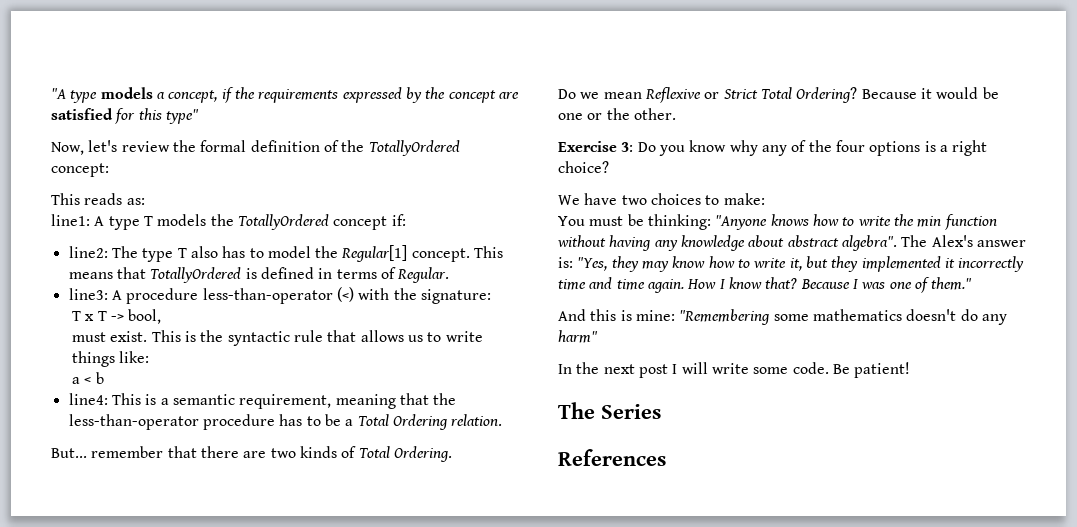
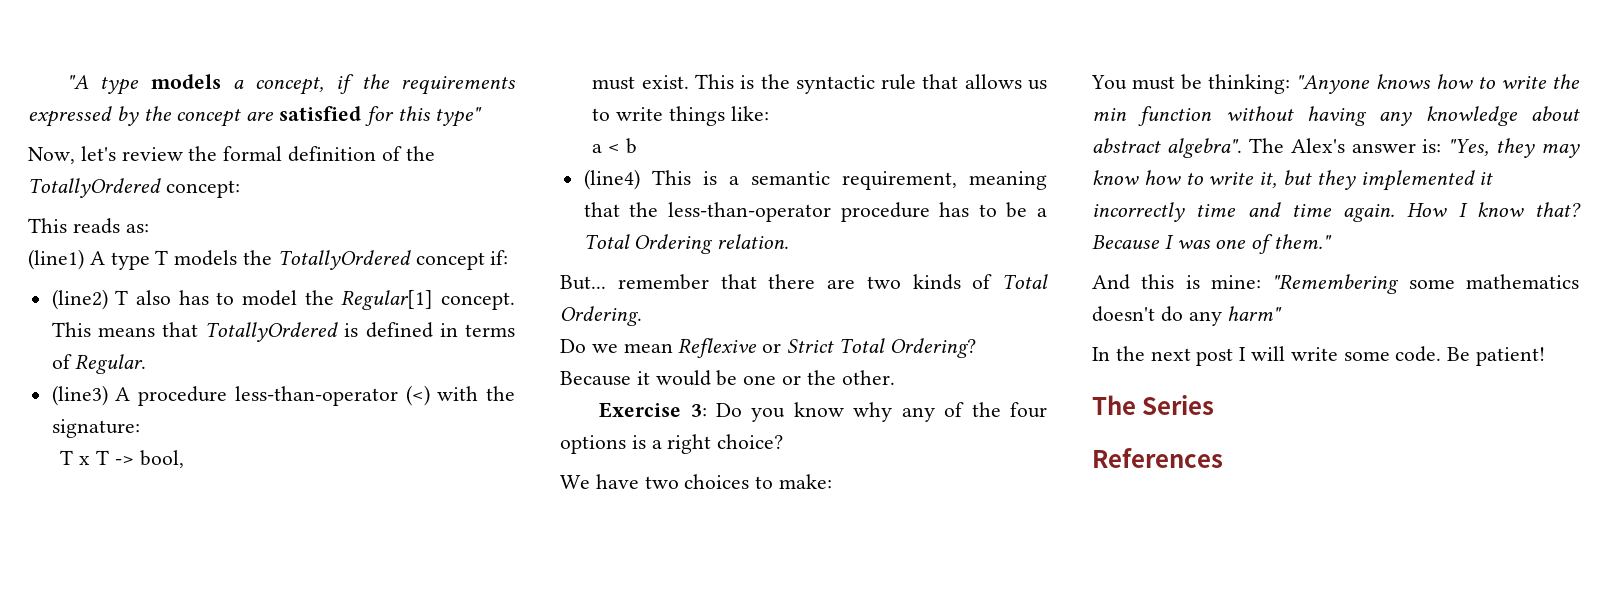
[51,214,90,226] line1: -> [28,249,84,270] (line1)
[68,246,174,262] line2: The type -> [51,289,108,310] (line2)
[68,288,108,300] line3: -> [51,385,108,406] (line3)
[68,393,108,405] line4: -> [583,169,640,190] (line4)

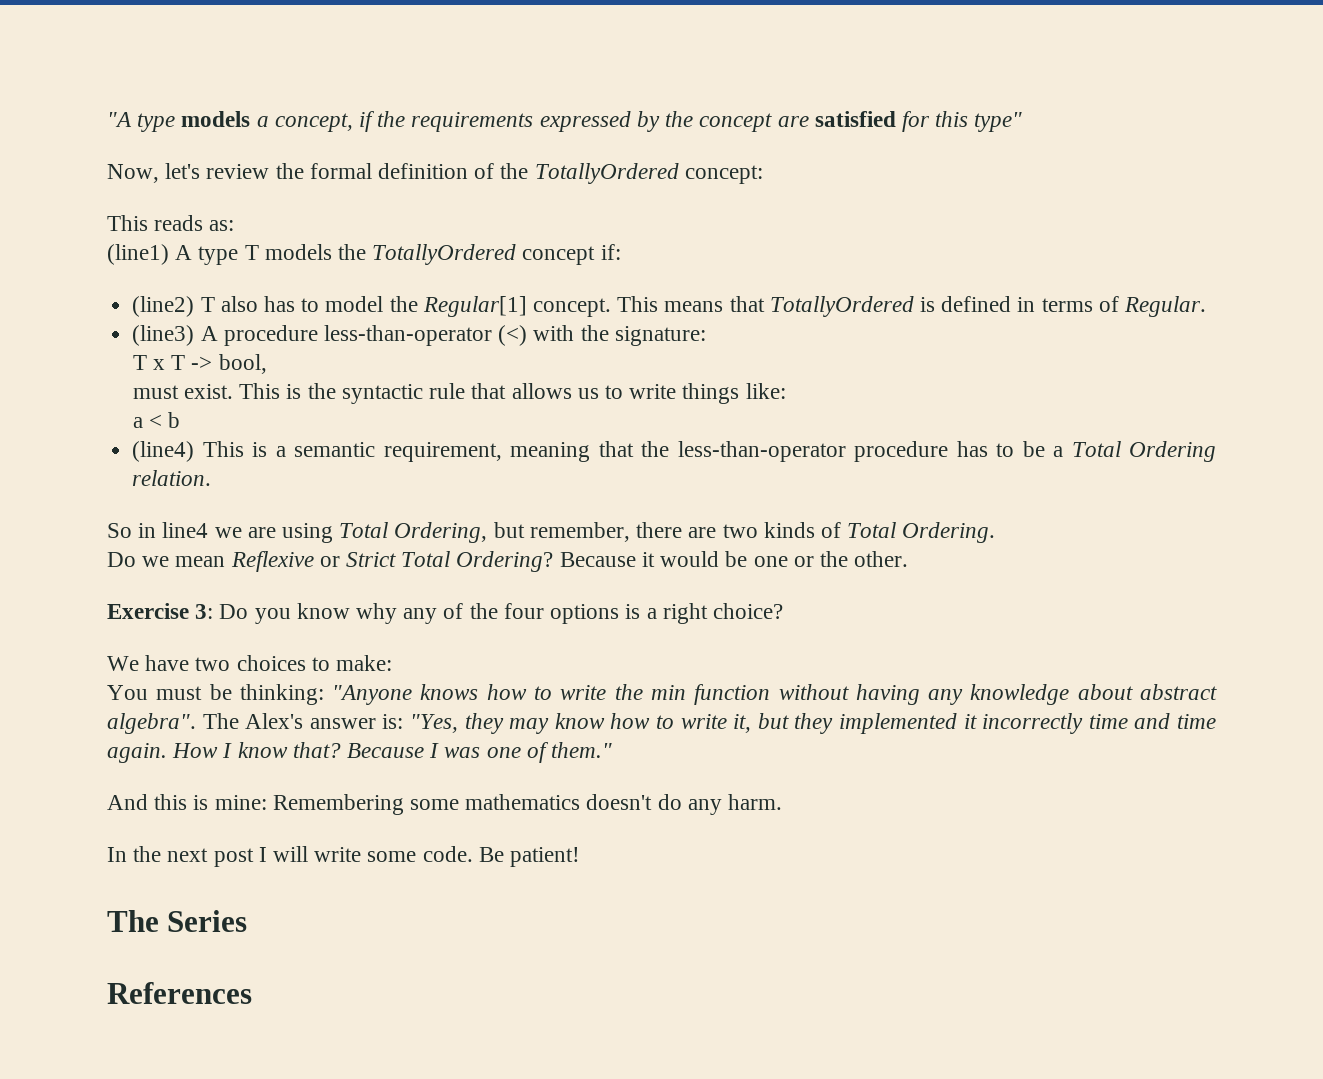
[560,274,757,290] But... remember that -> [107,522,630,543] So in line4 we are using Total Ordering, but remember,
[1272,274,1400,294] "Remembering -> [272,794,404,815] Remembering
[1227,306,1283,321] harm" -> [728,794,783,810] harm.

